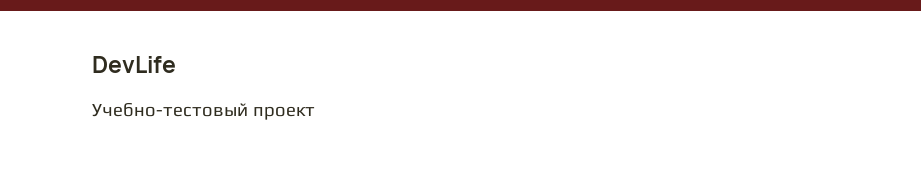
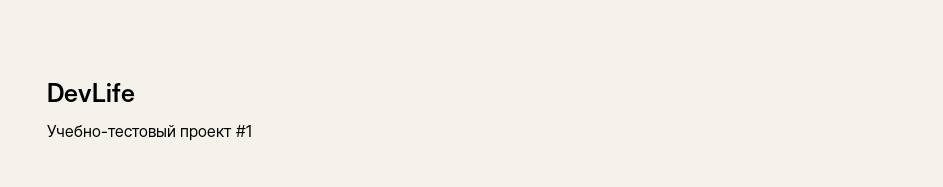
(315, 113) none -> [235,125,252,137] #1

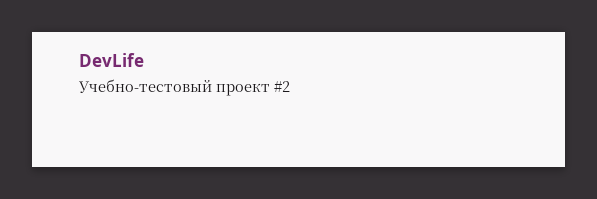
[235,125,252,137] #1 -> [274,81,290,92] #2

